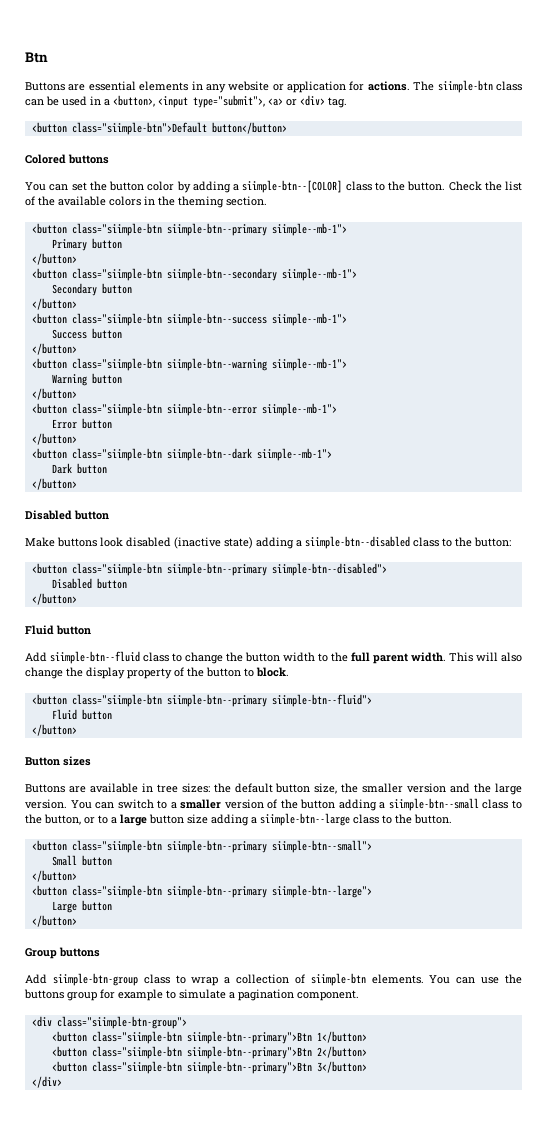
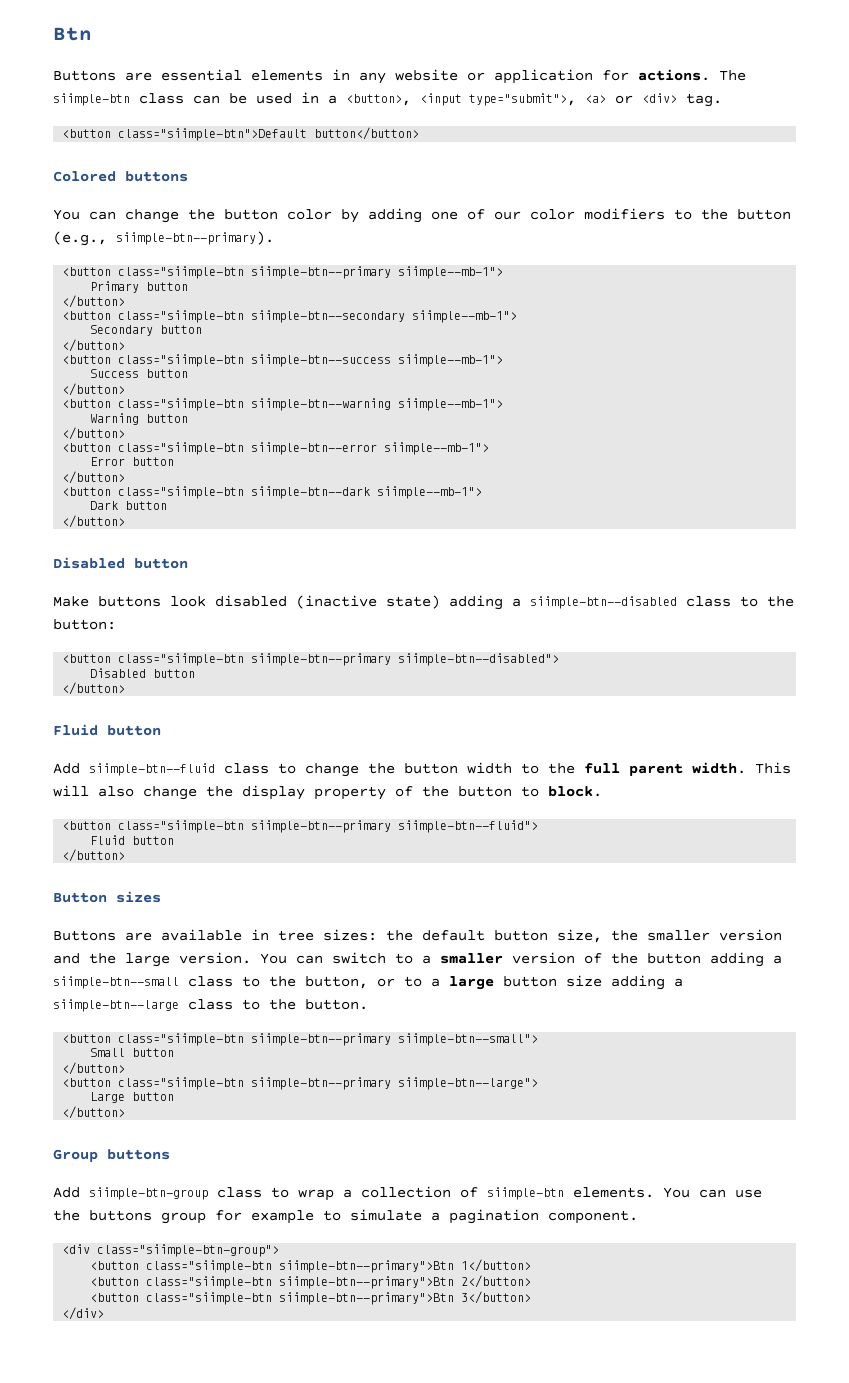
[71,182,87,191] set -> [125,209,179,223] change
[233,180,522,193] [25,196,267,208] a siimple-btn--[COLOR] class to the button. Check the list of the available colors in the theming section. -> [431,208,791,220] [53,231,274,246] one of our color modifiers to the button (e.g., siimple-btn--primary).

